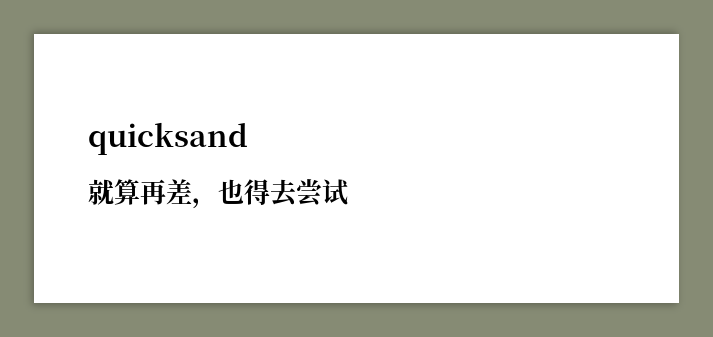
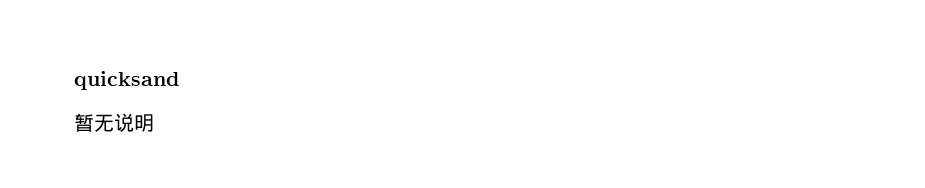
[88,179,348,209] 就算再差，也得去尝试 -> [74,113,154,132] 暂无说明

